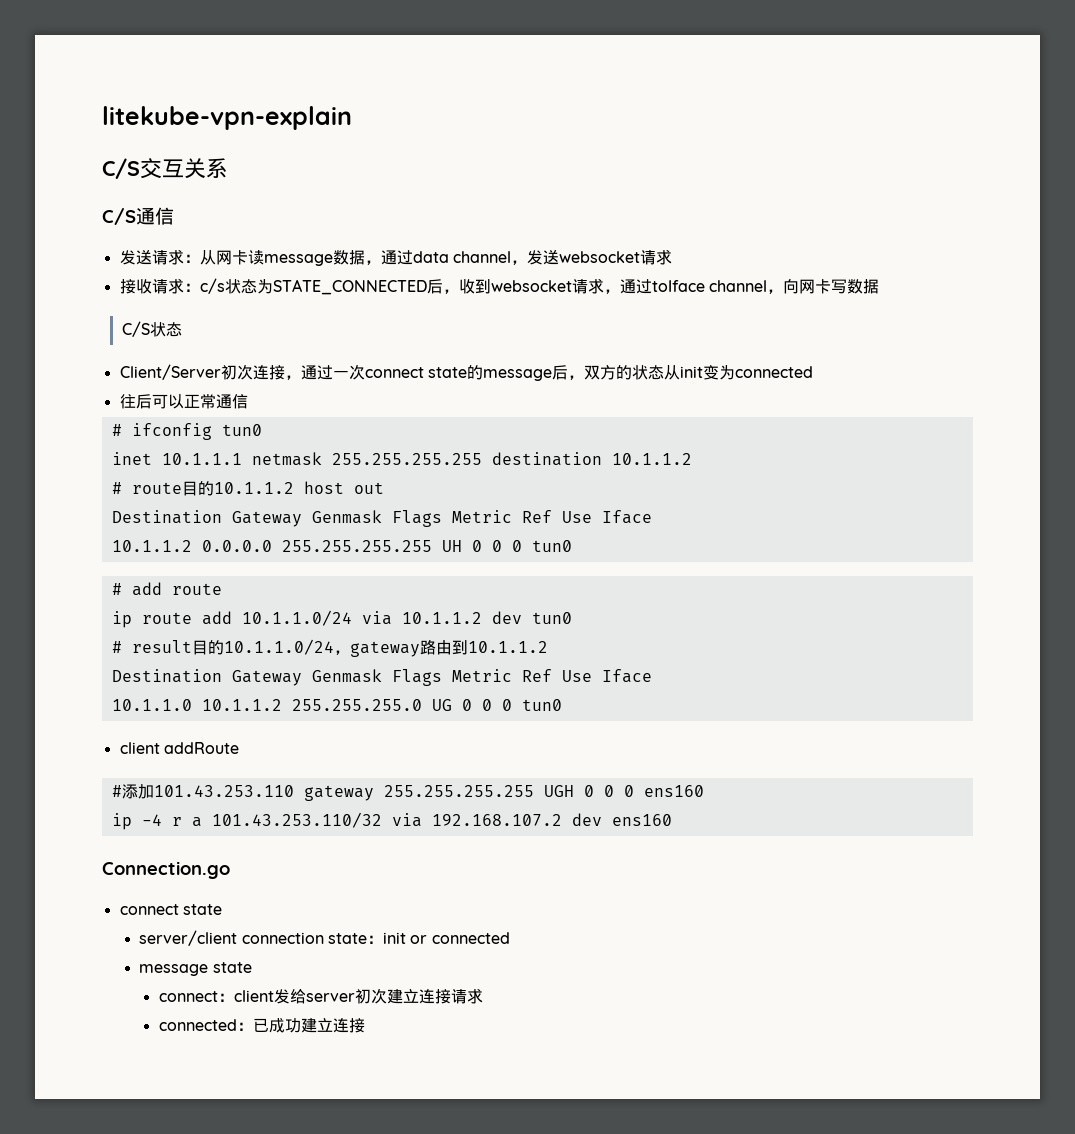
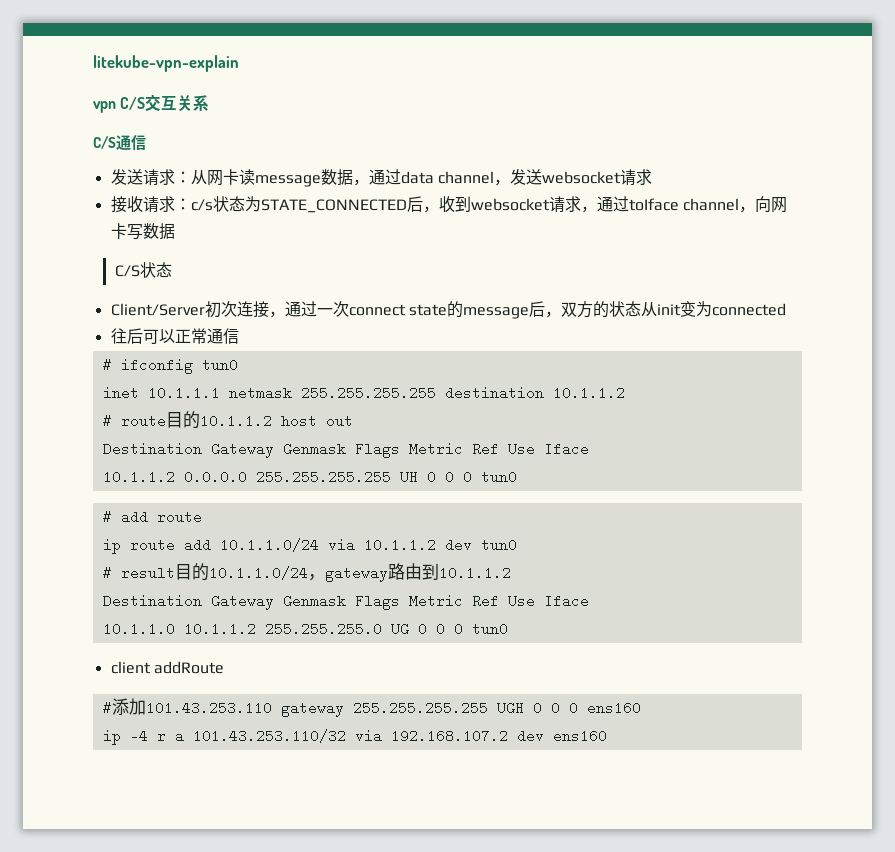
(352, 118) none -> [93,101,116,113] vpn
[102,861,230,879] [119,904,222,915] [139,930,510,946] [139,962,252,976] [158,988,483,1004] [158,1018,365,1033] // Connection.go // connect state // server/client connection state：init or connected // message state // connect：client发给server初次建立连接请求 // connected：已成功建立连接 -> (607, 736) none

